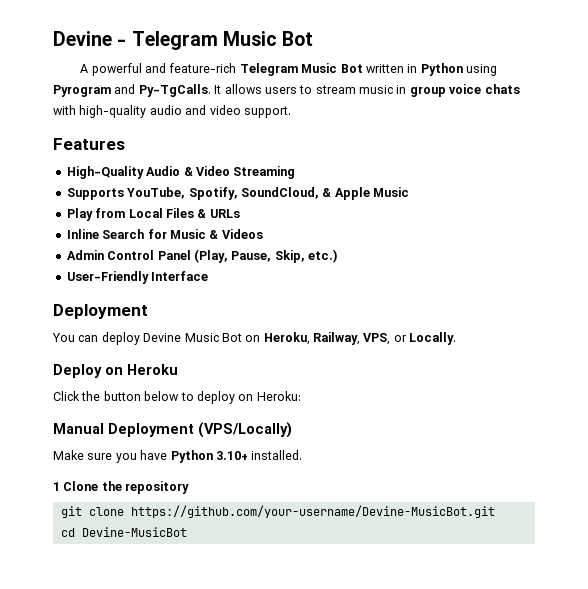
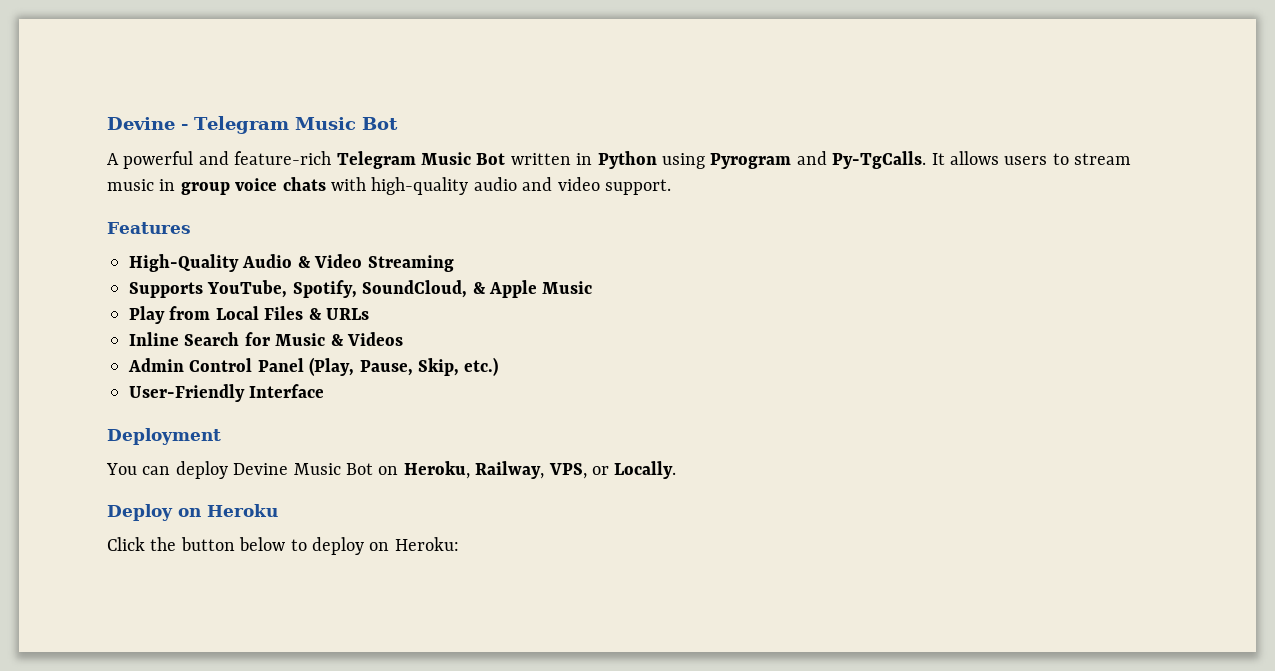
[53,422,292,438] [53,450,303,463] [53,481,190,494] [60,505,495,518] [60,527,187,537] // Manual Deployment (VPS/Locally) // Make sure you have Python 3.10+ installed. // 1 Clone the repository // git clone https://github.com/your-username/Devine-MusicBot.git // cd Devine-MusicBot -> (459, 544) none

